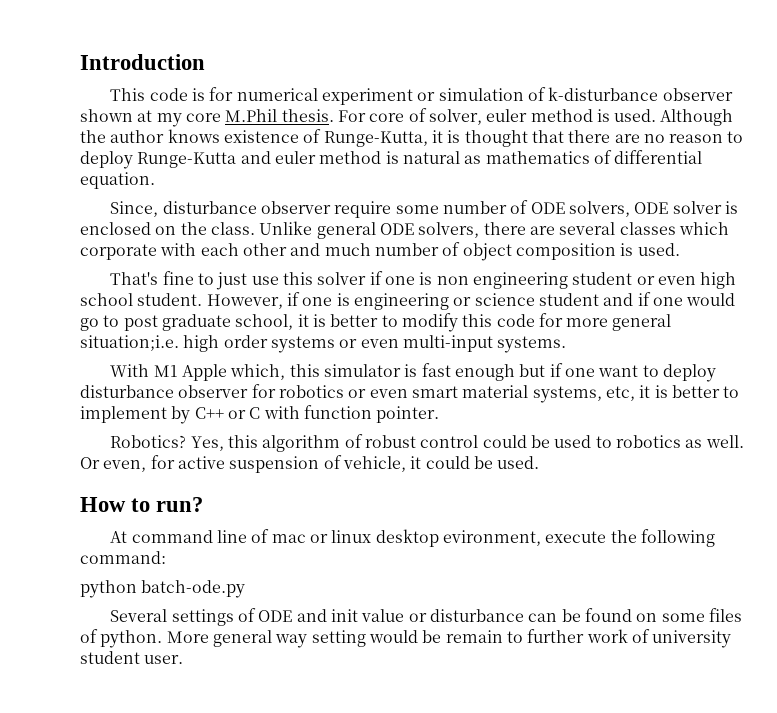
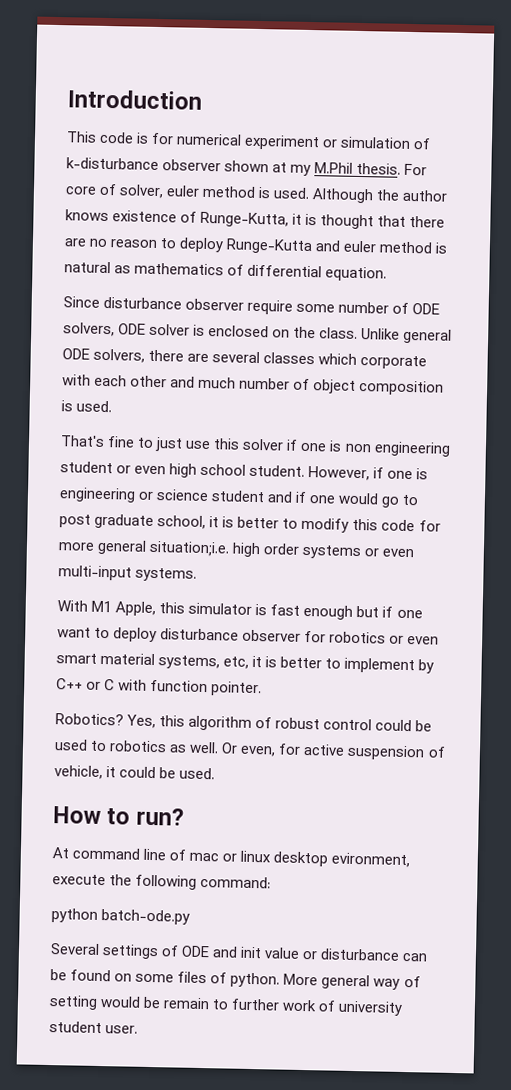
[185,113,221,122] core -> (312, 170) none
[110,201,159,217] Since, -> [63,296,100,308] Since
[181,364,286,381] Apple which, -> [115,601,157,617] Apple,
(308, 641) none -> [403,976,421,988] of

